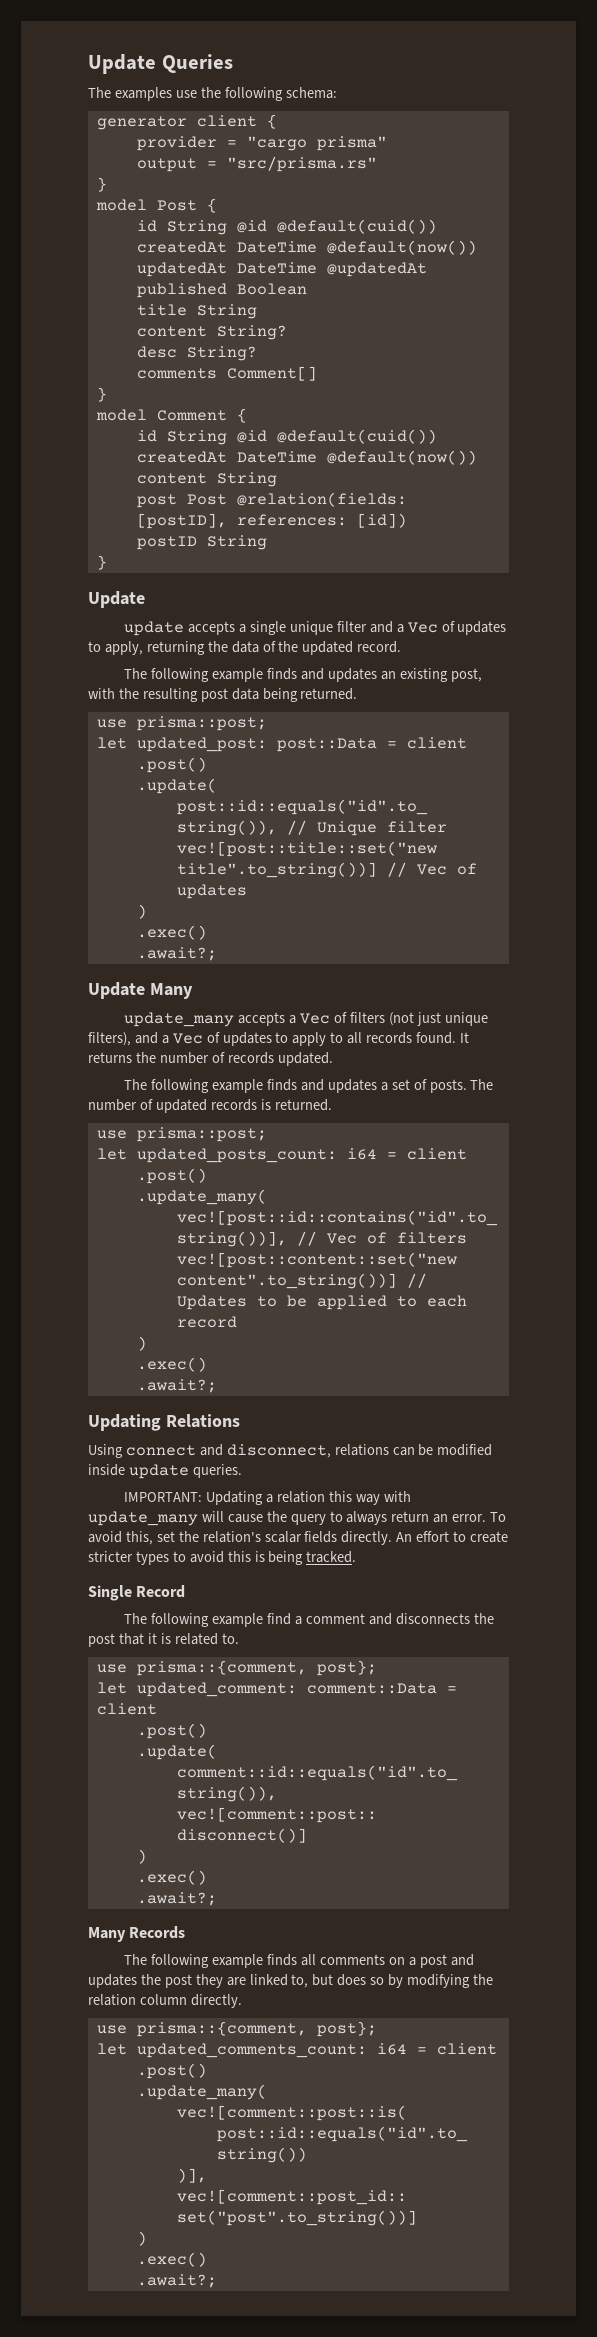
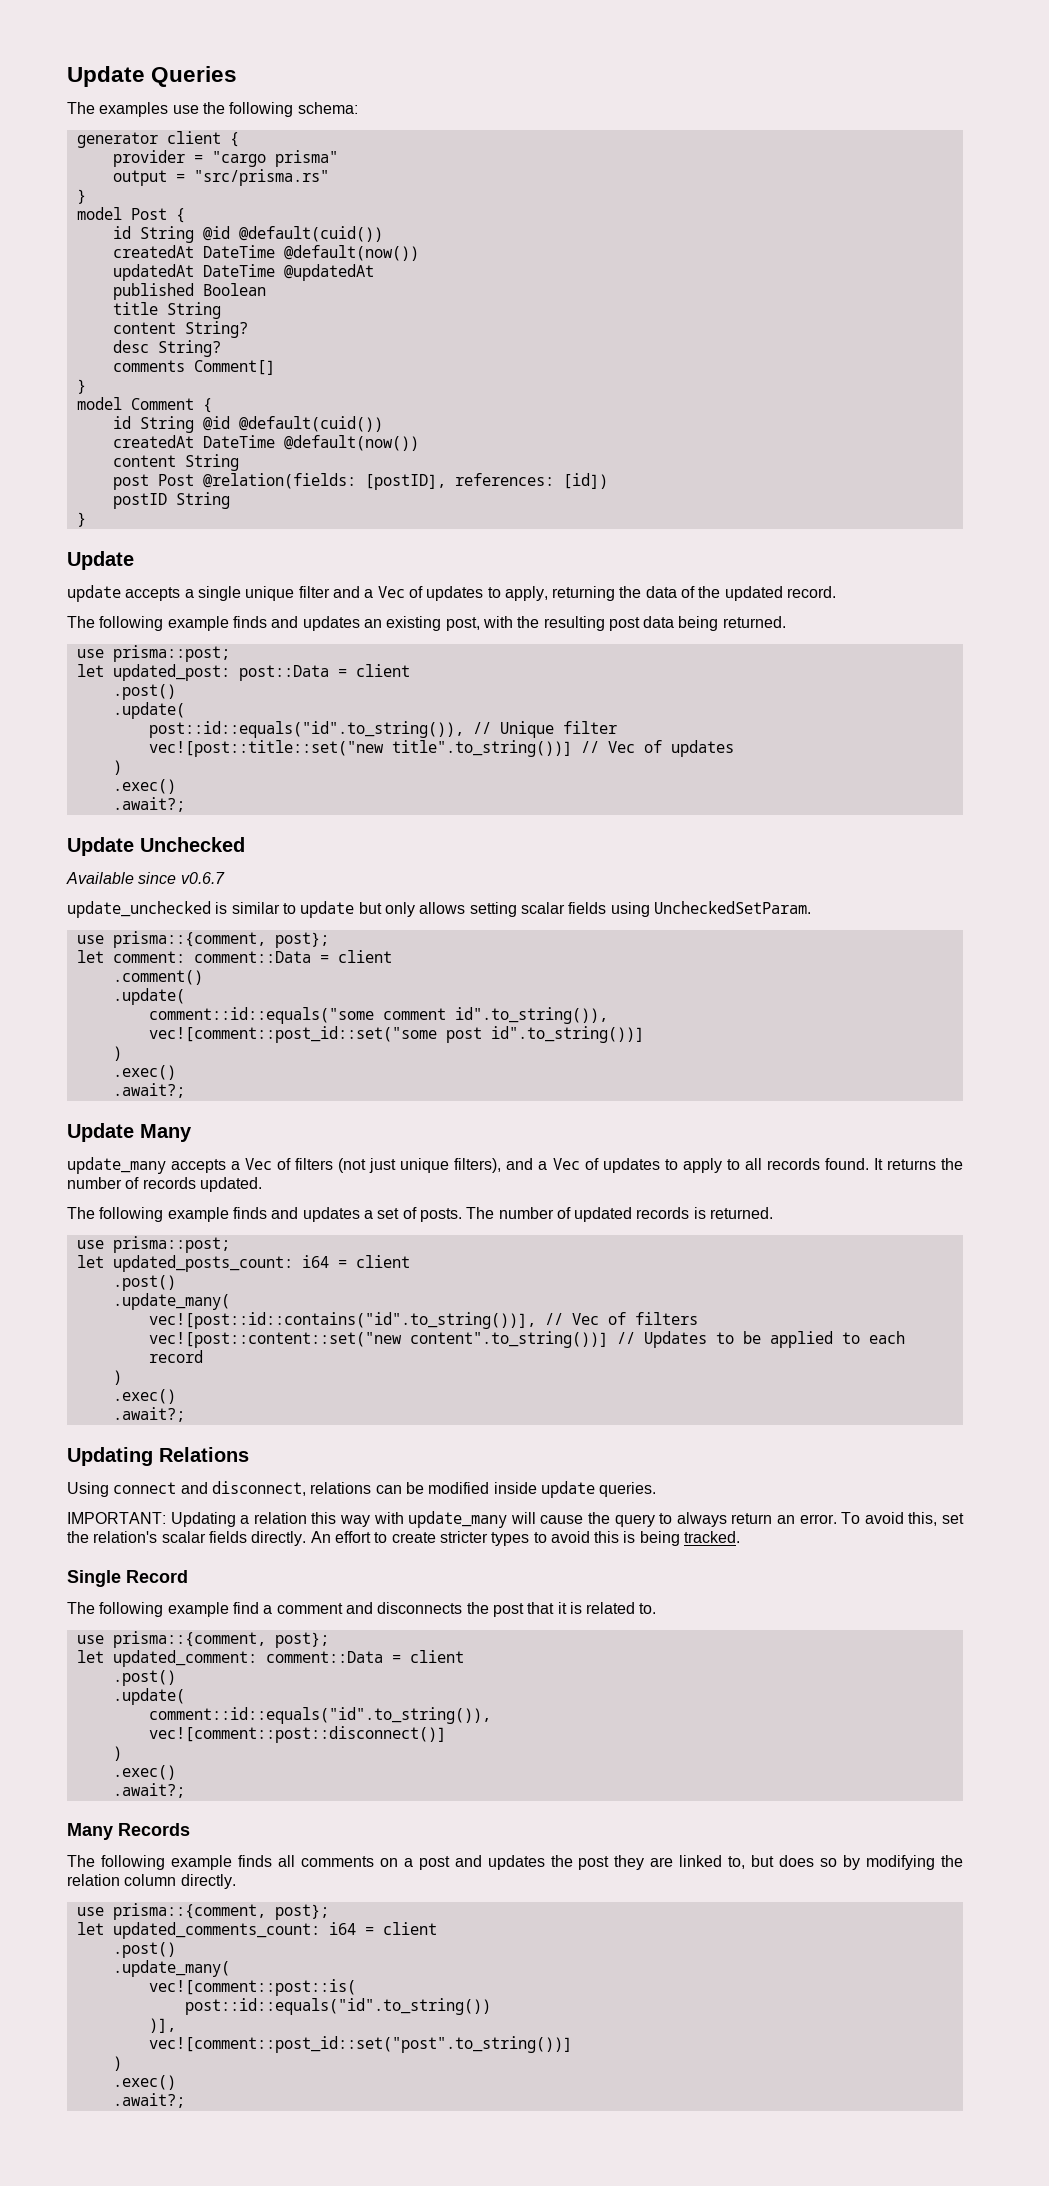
(217, 954) none -> [67,837,245,856] [66,872,225,884] [67,901,811,918] [76,931,329,948] [76,950,392,963] [112,970,203,985] [112,988,185,1005] [148,1007,608,1024] [148,1026,644,1043] [112,1046,122,1061] [112,1065,176,1080] [112,1083,185,1098] // Update Unchecked // Available since v0.6.7 // update_unchecked is similar to update but only allows setting scalar fields using UncheckedSetParam. // use prisma::{comment, post}; // let comment: comment::Data = client // .comment() // .update( // comment::id::equals("some comment id".to_string()), // vec![comment::post_id::set("some post id".to_string())] // ) // .exec() // .await?;

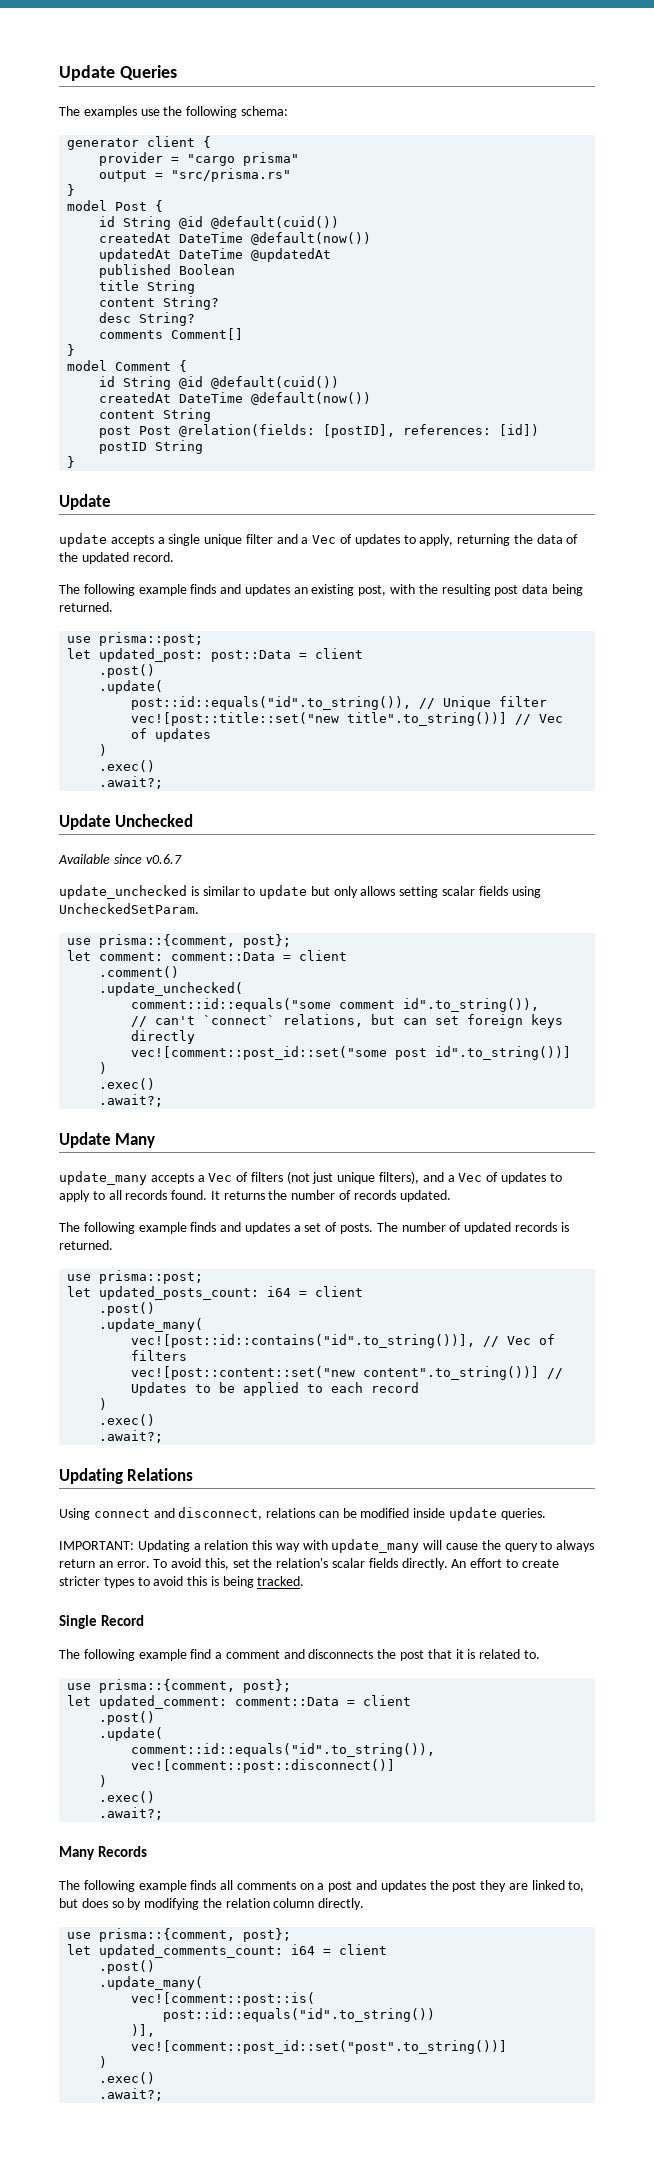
[112,988,185,1005] .update( -> [99,982,244,996] .update_unchecked(
(608, 1015) none -> [131,1014,564,1028] [131,1030,196,1044] // // can't `connect` relations, but can set foreign keys directly

